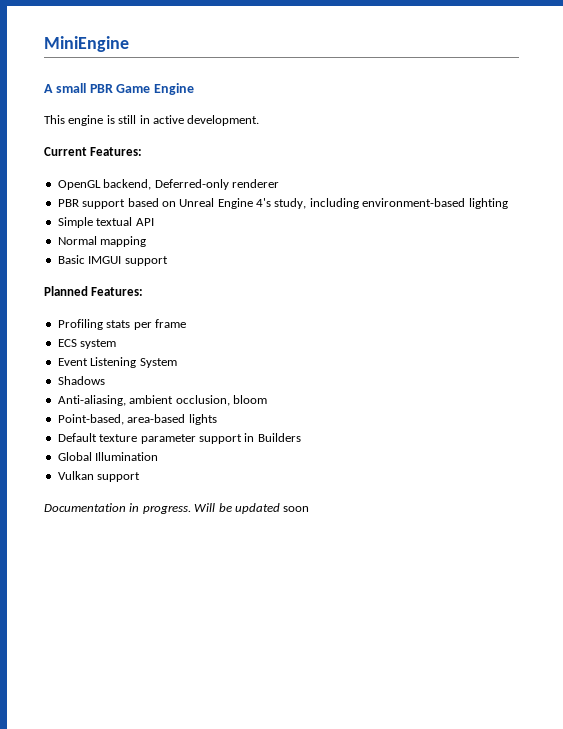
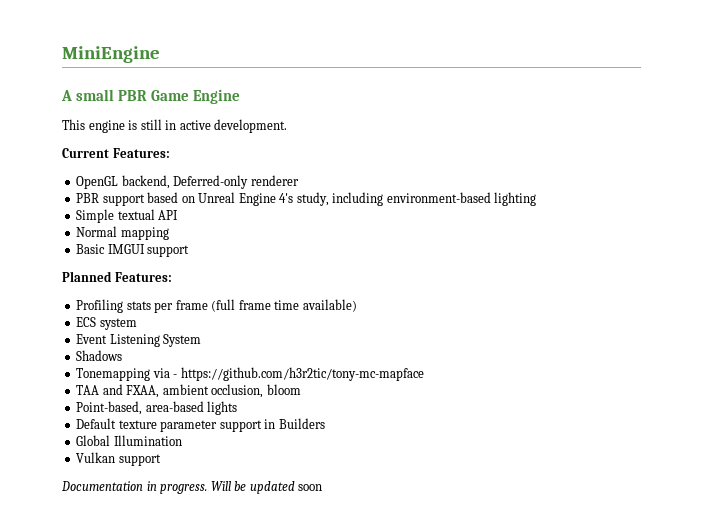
(186, 323) none -> [211,299,357,312] (full frame time available)
[57,395,126,406] Anti-aliasing, -> [76,367,424,381] [76,384,160,398] Tonemapping via - https://github.com/h3r2tic/tony-mc-mapface // TAA and FXAA,

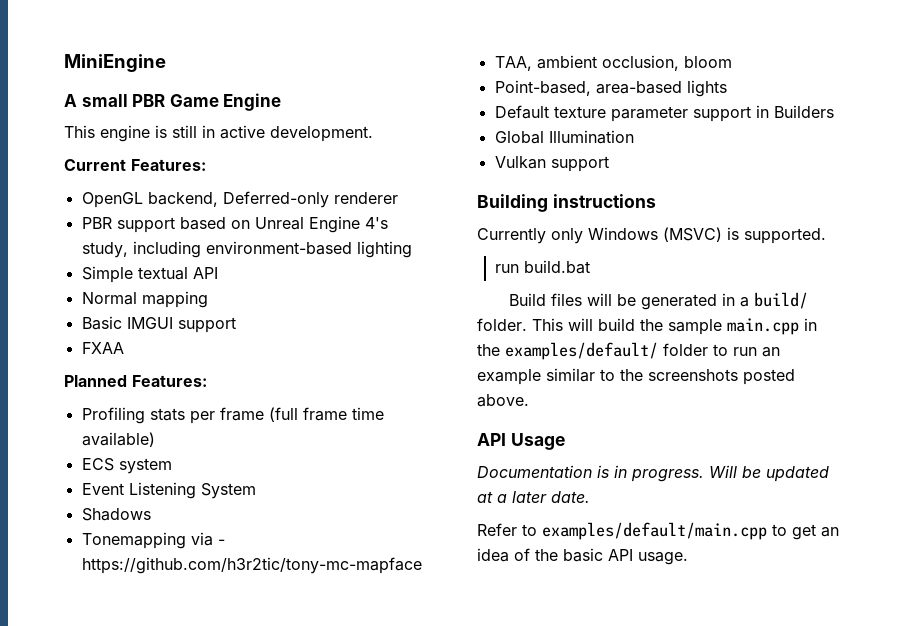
(190, 251) none -> [81,342,124,354] // FXAA
[76,384,160,398] TAA and FXAA, -> [494,56,532,71] TAA,
(161, 460) none -> [477,194,656,212] [477,227,826,244] [494,260,590,274] [508,292,808,310] [477,318,817,335] [477,342,780,360] [477,368,795,385] [477,394,529,407] [477,433,565,450] // Building instructions // Currently only Windows (MSVC) is supported. // run build.bat // Build files will be generated in a build/ folder. This will build the sample main.cpp in the examples/default/ folder to run an example similar to the screenshots posted above. // API Usage
(143, 486) none -> [597,465,609,478] is
[298,484,323,491] soon -> [477,491,590,503] [477,522,839,540] [477,548,688,565] at a later date. // Refer to examples/default/main.cpp to get an idea of the basic API usage.

